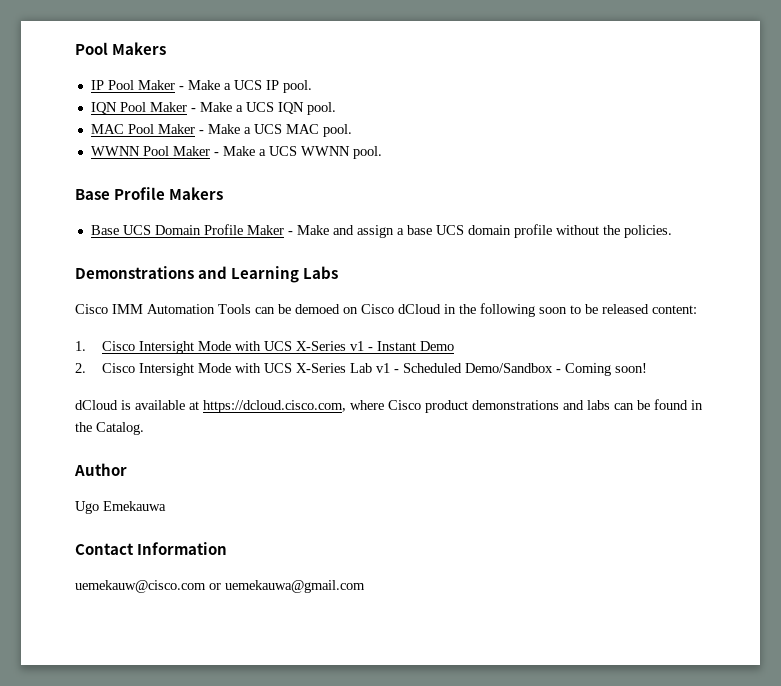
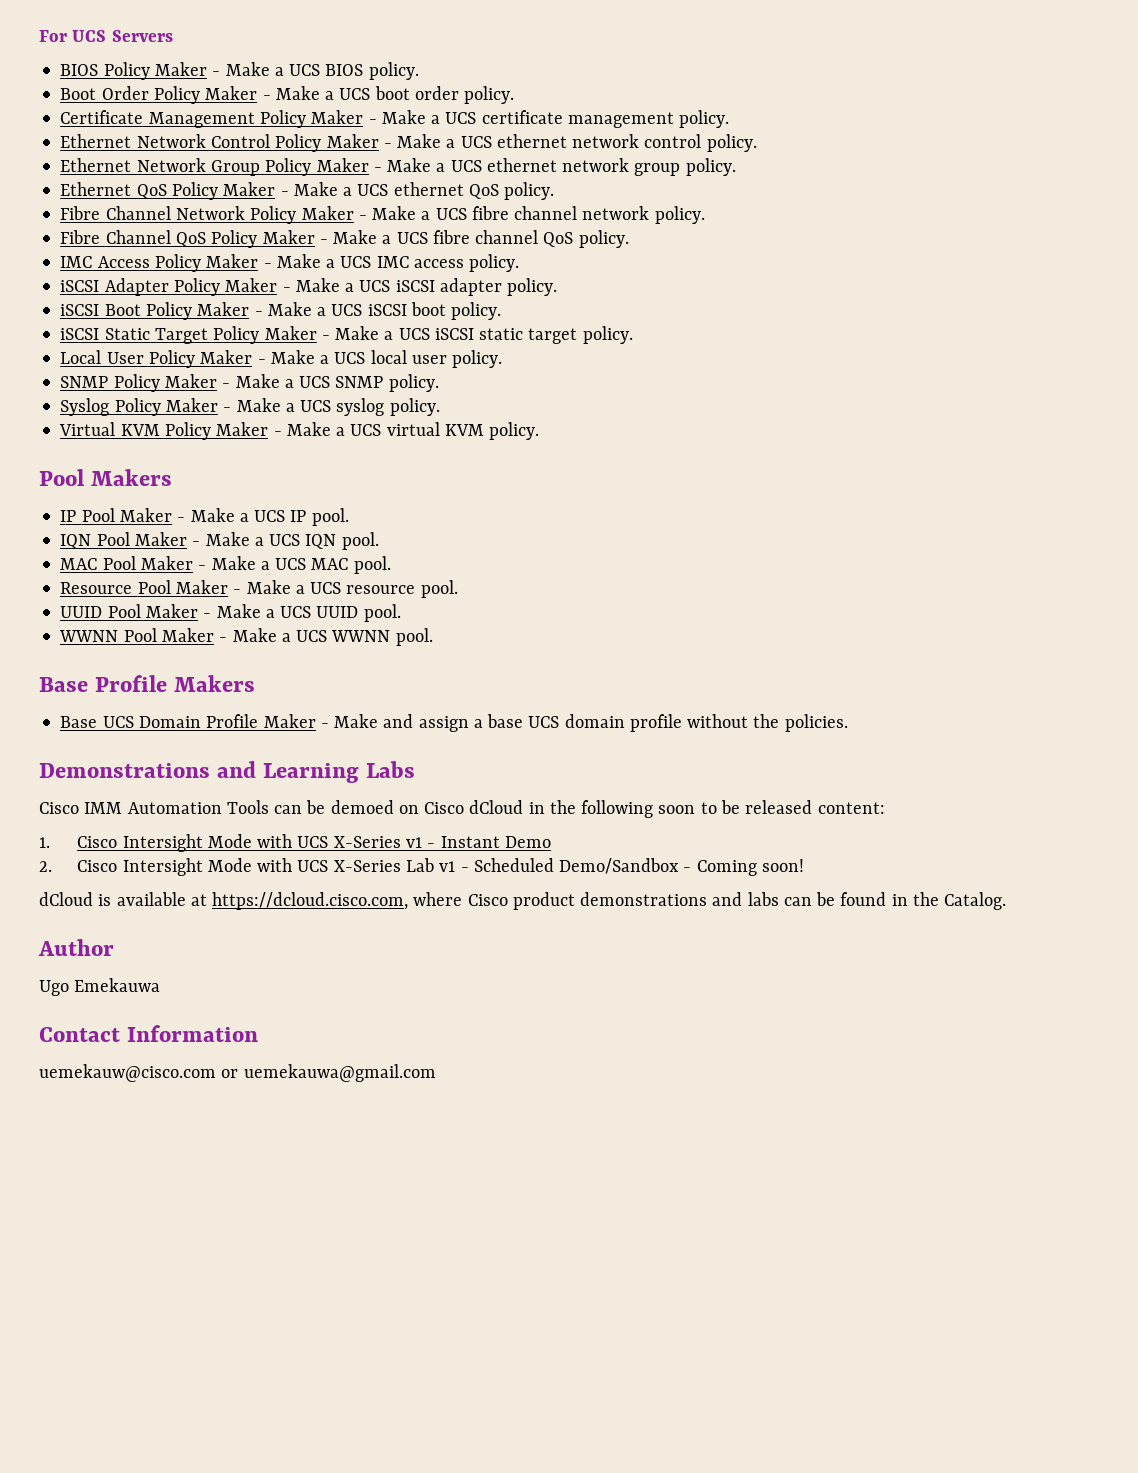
(75, 48) none -> [39,30,173,42] [60,62,419,80] [60,86,515,104] [60,110,730,128] [60,134,757,152] [60,158,736,176] [60,182,555,200] [60,206,705,224] [60,230,629,248] [60,254,520,272] [60,278,558,296] [60,302,502,320] [60,326,633,344] [60,350,503,368] [60,374,439,392] [60,398,440,416] [59,422,540,440] For UCS Servers // BIOS Policy Maker - Make a UCS BIOS policy. // Boot Order Policy Maker - Make a UCS boot order policy. // Certificate Management Policy Maker - Make a UCS certificate management policy. // Ethernet Network Control Policy Maker - Make a UCS ethernet network control policy. // Ethernet Network Group Policy Maker - Make a UCS ethernet network group policy. // Ethernet QoS Policy Maker - Make a UCS ethernet QoS policy. // Fibre Channel Network Policy Maker - Make a UCS fibre channel network policy. // Fibre Channel QoS Policy Maker - Make a UCS fibre channel QoS policy. // IMC Access Policy Maker - Make a UCS IMC access policy. // iSCSI Adapter Policy Maker - Make a UCS iSCSI adapter policy. // iSCSI Boot Policy Maker - Make a UCS iSCSI boot policy. // iSCSI Static Target Policy Maker - Make a UCS iSCSI static target policy. // Local User Policy Maker - Make a UCS local user policy. // SNMP Policy Maker - Make a UCS SNMP policy. // Syslog Policy Maker - Make a UCS syslog policy. // Virtual KVM Policy Maker - Make a UCS virtual KVM policy. //
(352, 130) none -> [60,580,458,598] [60,604,401,622] // Resource Pool Maker - Make a UCS resource pool. // UUID Pool Maker - Make a UCS UUID pool.

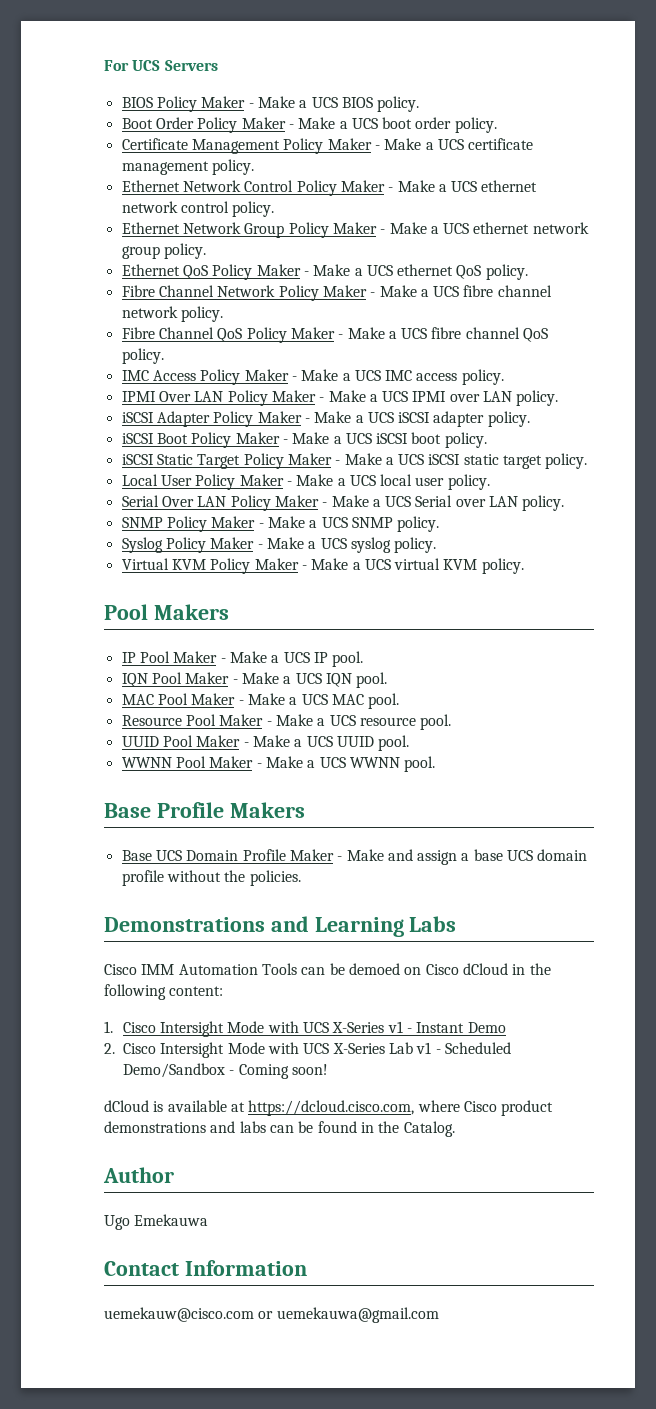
(520, 263) none -> [121,390,559,406] // IPMI Over LAN Policy Maker - Make a UCS IPMI over LAN policy.
(503, 359) none -> [121,495,565,511] // Serial Over LAN Policy Maker - Make a UCS Serial over LAN policy.
[658,800,813,814] soon to be released -> (166, 992) none

